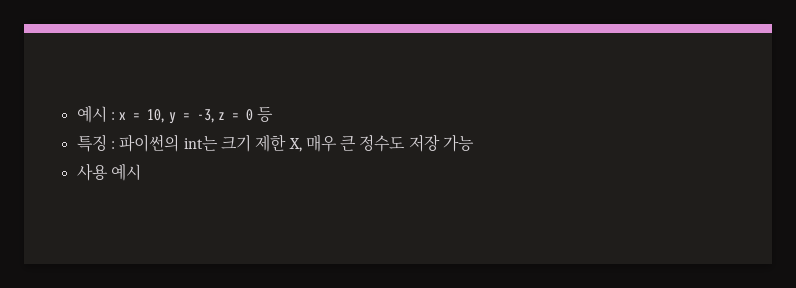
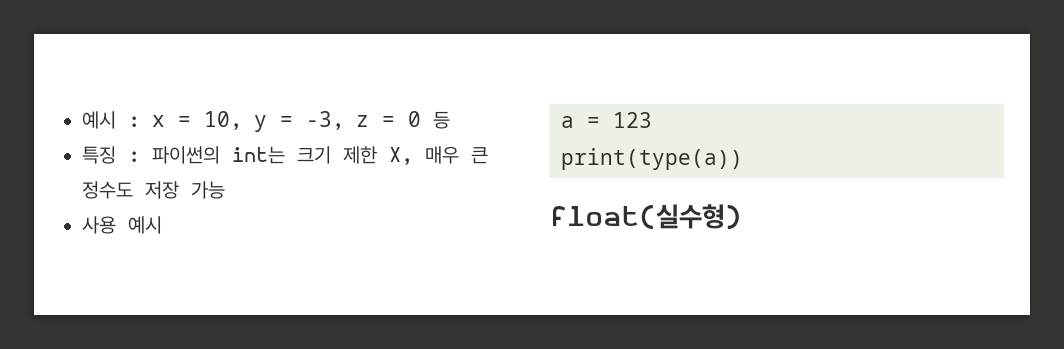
(141, 172) none -> [561,112,652,128] [561,148,743,170] [549,204,742,229] // a = 123 // print(type(a)) // float(실수형)

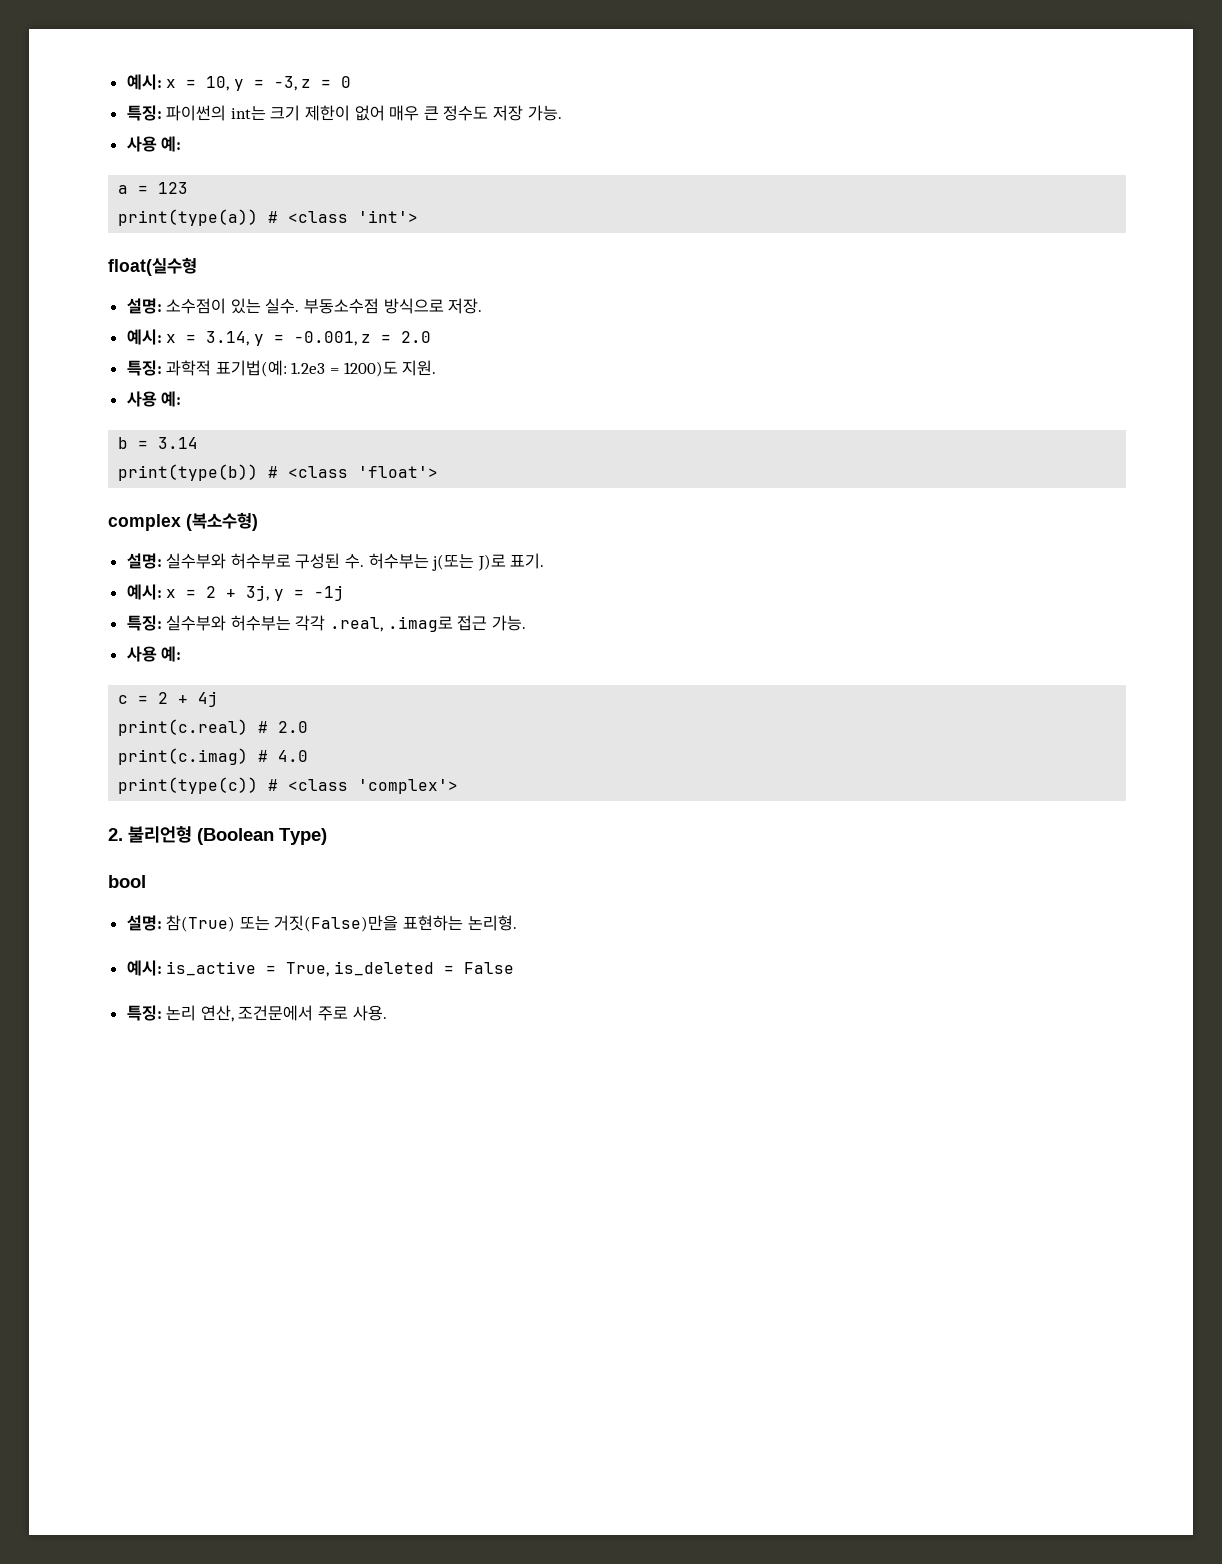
[82,111,140,129] 예시 : -> [126,74,162,90] 예시:
[433,111,450,129] [82,146,140,164] 등 // 특징 : -> [126,105,162,121] // 특징:
[343,146,413,165] 제한 X, -> [305,105,385,121] 제한이 없어
[191,181,225,199] [82,216,162,234] 가능 // 사용 예시 -> [527,105,562,121] [126,136,182,152] 가능. // 사용 예:
[549,204,742,229] // float(실수형) -> [268,210,419,223] [108,257,197,276] [126,298,483,314] [126,329,432,346] [126,360,437,377] [126,391,182,407] [118,437,199,449] [118,464,439,481] [108,512,258,531] [126,553,545,571] [126,584,344,601] [126,615,526,632] [126,646,182,662] [118,691,219,707] [118,719,309,736] [118,748,309,765] [118,777,459,794] [108,826,327,845] [108,875,146,888] [126,915,517,932] [126,960,514,977] [126,1005,387,1022] # <class 'int'> // float(실수형 // 설명: 소수점이 있는 실수. 부동소수점 방식으로 저장. // 예시: x = 3.14, y = -0.001, z = 2.0 // 특징: 과학적 표기법(예: 1.2e3 = 1200)도 지원. // 사용 예: // b = 3.14 // print(type(b)) # <class 'float'> // complex (복소수형) // 설명: 실수부와 허수부로 구성된 수. 허수부는 j(또는 J)로 표기. // 예시: x = 2 + 3j, y = -1j // 특징: 실수부와 허수부는 각각 .real, .imag로 접근 가능. // 사용 예: // c = 2 + 4j // print(c.real) # 2.0 // print(c.imag) # 4.0 // print(type(c)) # <class 'complex'> // 2. 불리언형 (Boolean Type) // bool // 설명: 참(True) 또는 거짓(False)만을 표현하는 논리형. // 예시: is_active = True, is_deleted = False // 특징: 논리 연산, 조건문에서 주로 사용.

